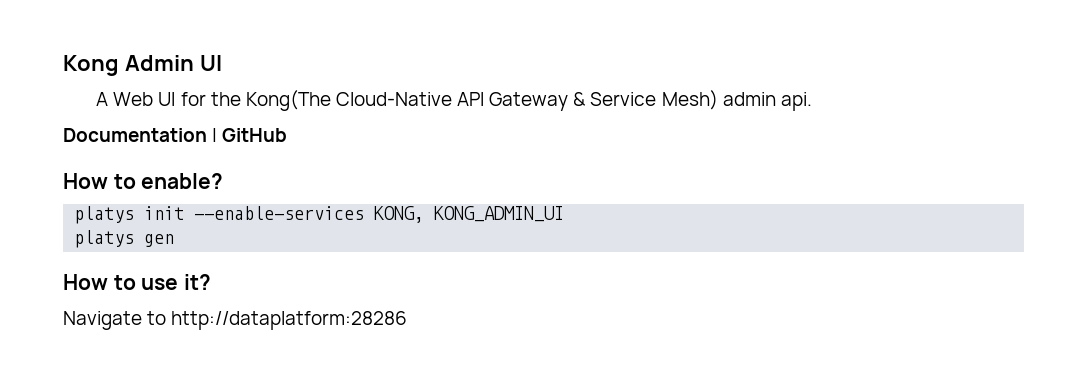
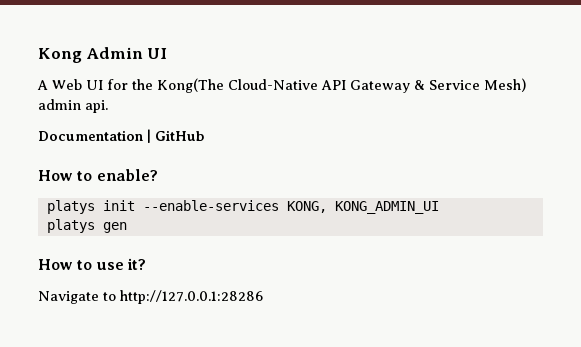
[171,311,408,330] http://dataplatform:28286 -> [120,290,263,304] http://127.0.0.1:28286

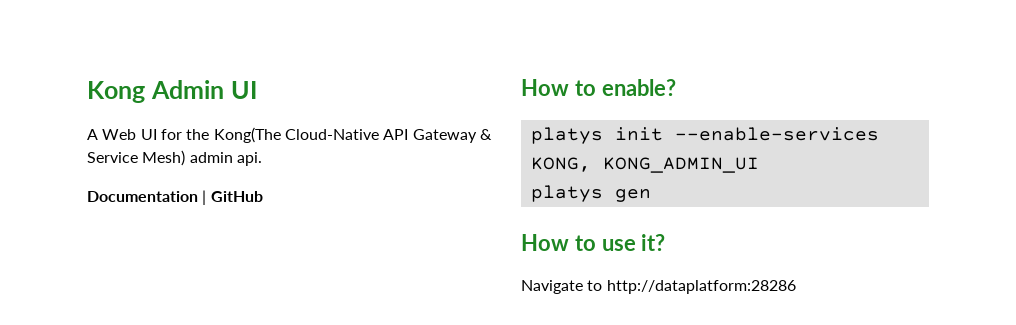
[120,290,263,304] http://127.0.0.1:28286 -> [606,280,796,294] http://dataplatform:28286

